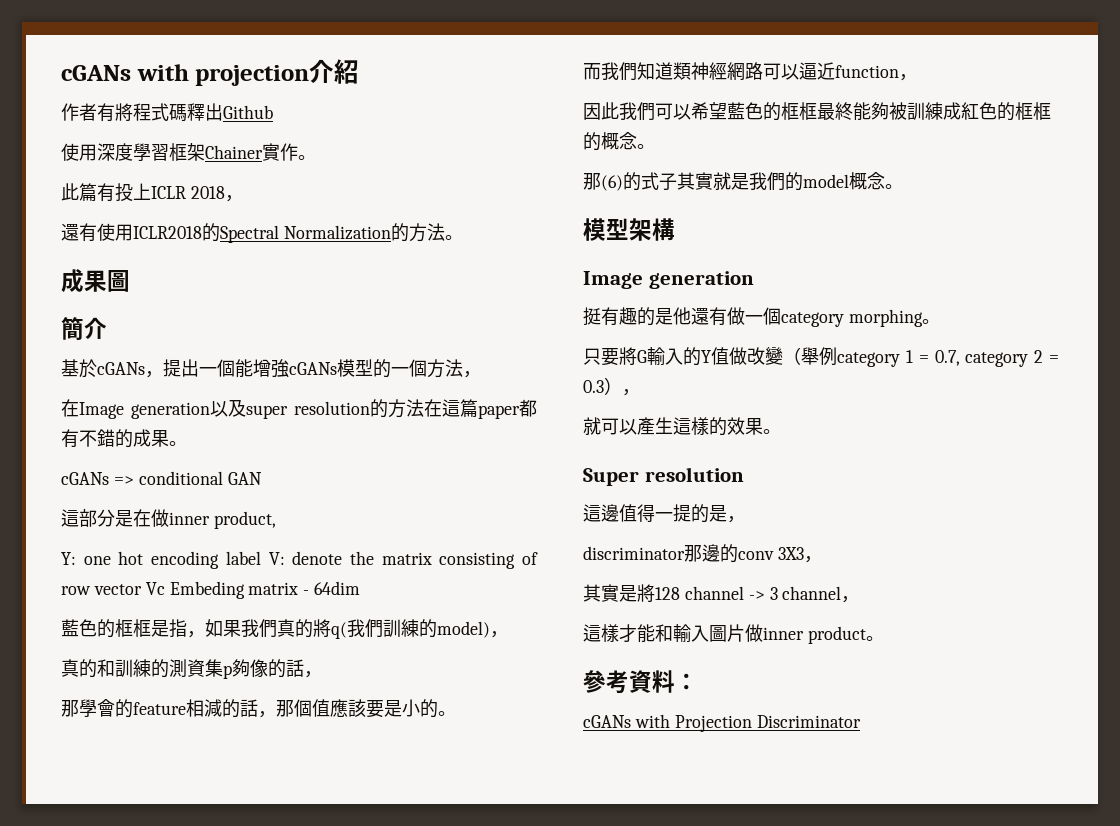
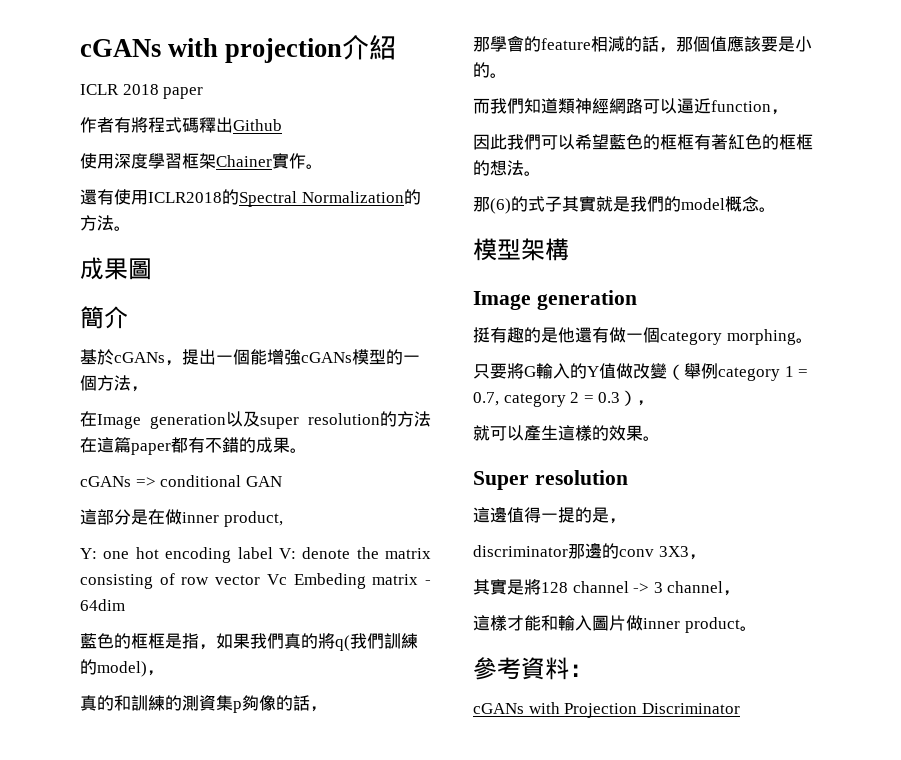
(360, 71) none -> [80,84,204,99] // ICLR 2018 paper
[61,183,243,202] // 此篇有投上ICLR 2018， -> (323, 166) none
[817,102,961,121] 最終能夠被訓練成 -> [694,134,728,150] 有著
[601,132,637,150] 概念 -> [490,160,524,176] 想法

